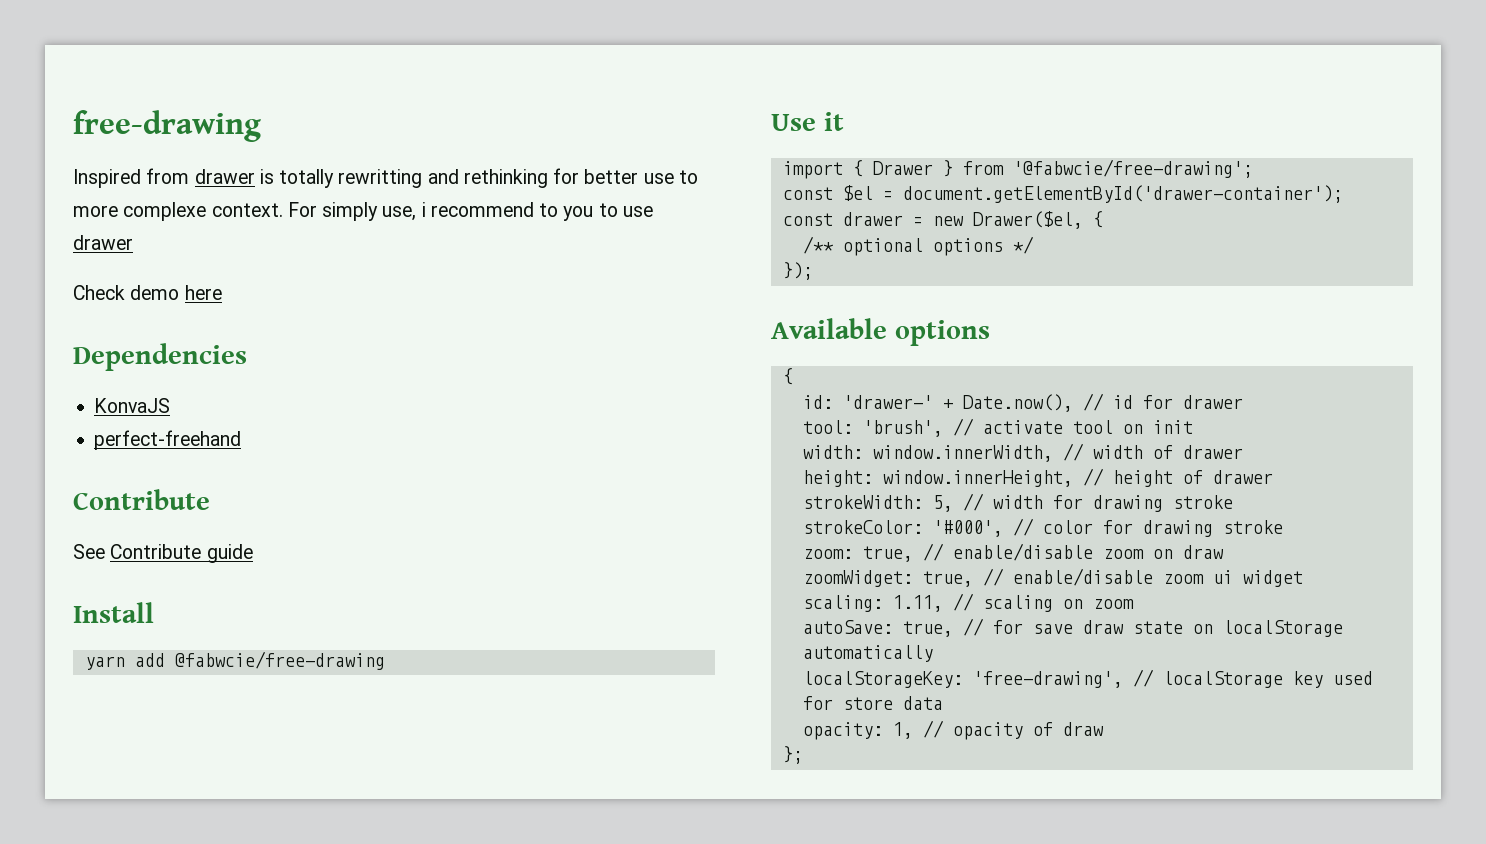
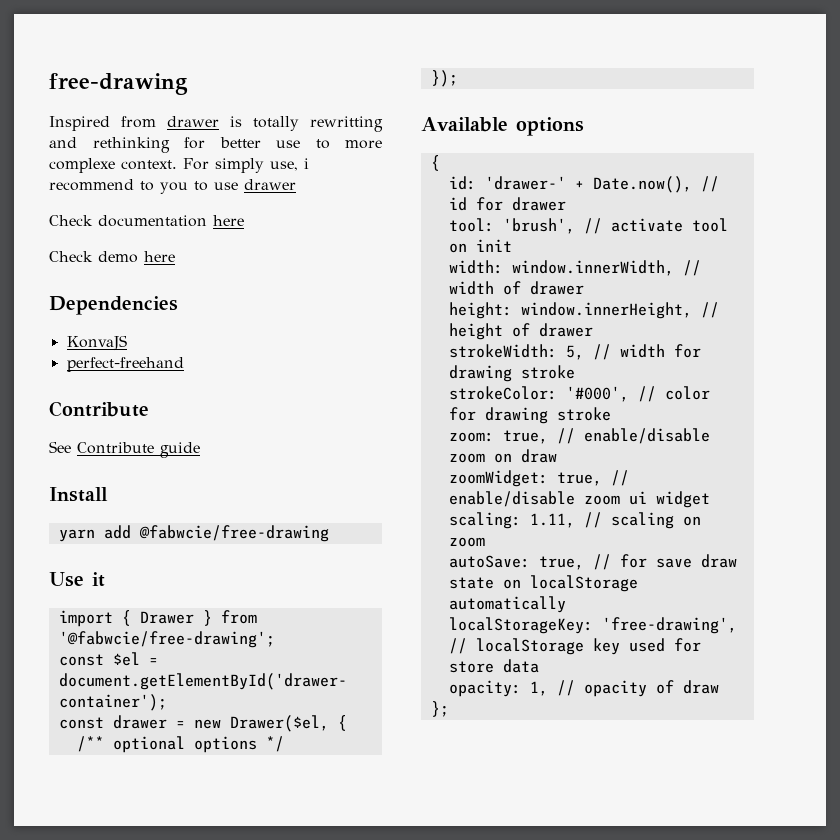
(133, 242) none -> [49,215,244,227] // Check documentation here

